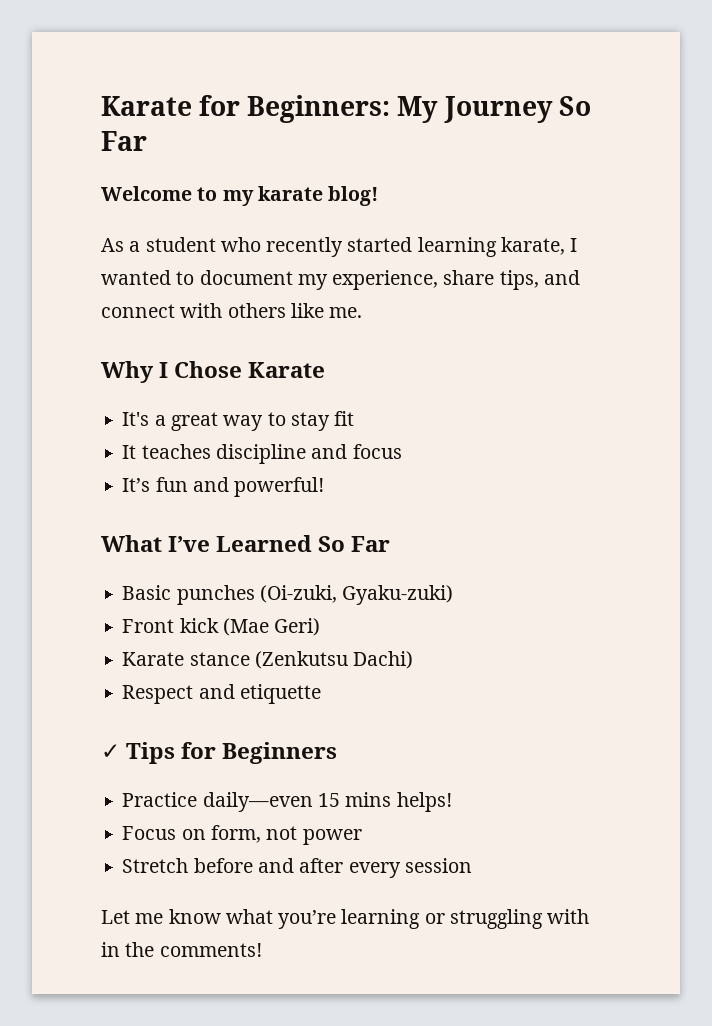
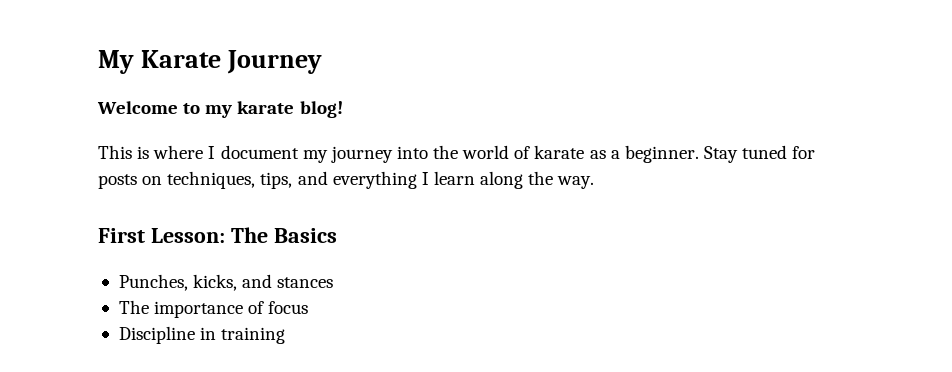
[101,95,439,123] Karate for Beginners: My -> [98,50,222,74] My Karate
[558,96,591,116] [101,131,147,151] So Far -> (323, 62) none
[101,237,578,257] [101,270,580,290] [101,303,363,318] [101,361,326,383] [122,411,355,431] [122,444,402,464] [122,477,325,497] [101,535,391,552] [122,585,454,605] [122,618,321,636] [122,651,414,669] [122,684,321,704] [101,742,338,764] [122,792,452,812] [122,825,362,845] [122,858,472,878] [101,909,590,929] [101,942,262,957] As a student who recently started learning karate, I wanted to document my experience, share tips, and connect with others like me. // Why I Chose Karate // It's a great way to stay fit // It teaches discipline and focus // It’s fun and powerful! // What I’ve Learned So Far // Basic punches (Oi-zuki, Gyaku-zuki) // Front kick (Mae Geri) // Karate stance (Zenkutsu Dachi) // Respect and etiquette // ✓ Tips for Beginners // Practice daily—even 15 mins helps! // Focus on form, not power // Stretch before and after every session // Let me know what you’re learning or struggling with in the comments! -> [98,145,816,163] [98,171,595,189] [98,227,337,243] [118,274,334,291] [118,300,309,318] [118,326,286,344] This is where I document my journey into the world of karate as a beginner. Stay tuned for posts on techniques, tips, and everything I learn along the way. // First Lesson: The Basics // Punches, kicks, and stances // The importance of focus // Discipline in training

